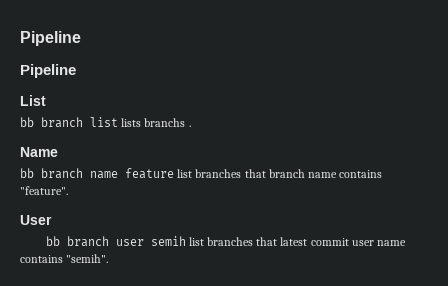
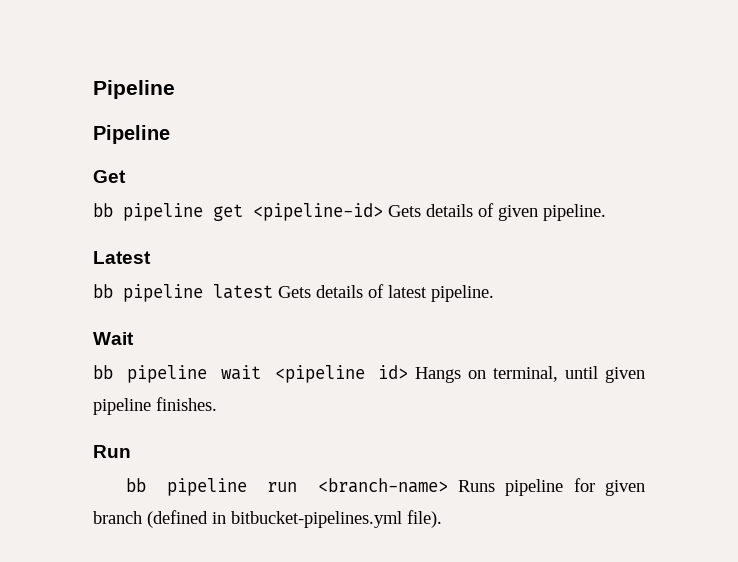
[20,95,46,106] [20,117,191,128] [20,147,58,157] [20,168,383,179] [20,186,68,195] [20,215,52,225] [45,236,407,247] [20,254,109,263] List // bb branch list lists branchs . // Name // bb branch name feature list branches that branch name contains "feature". // User // bb branch user semih list branches that latest commit user name contains "semih". -> [93,170,126,183] [93,203,606,221] [93,251,151,264] [93,284,494,302] [93,332,134,345] [93,365,645,383] [93,397,217,415] [93,445,131,458] [125,478,645,496] [93,510,442,528] Get // bb pipeline get <pipeline-id> Gets details of given pipeline. // Latest // bb pipeline latest Gets details of latest pipeline. // Wait // bb pipeline wait <pipeline id> Hangs on terminal, until given pipeline finishes. // Run // bb pipeline run <branch-name> Runs pipeline for given branch (defined in bitbucket-pipelines.yml file).

